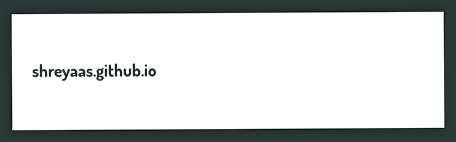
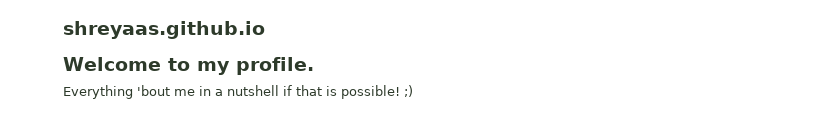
(157, 72) none -> [63,57,314,75] [63,85,413,99] // Welcome to my profile. // Everything 'bout me in a nutshell if that is possible! ;)

